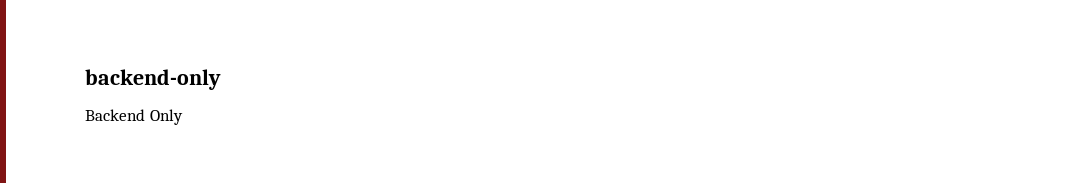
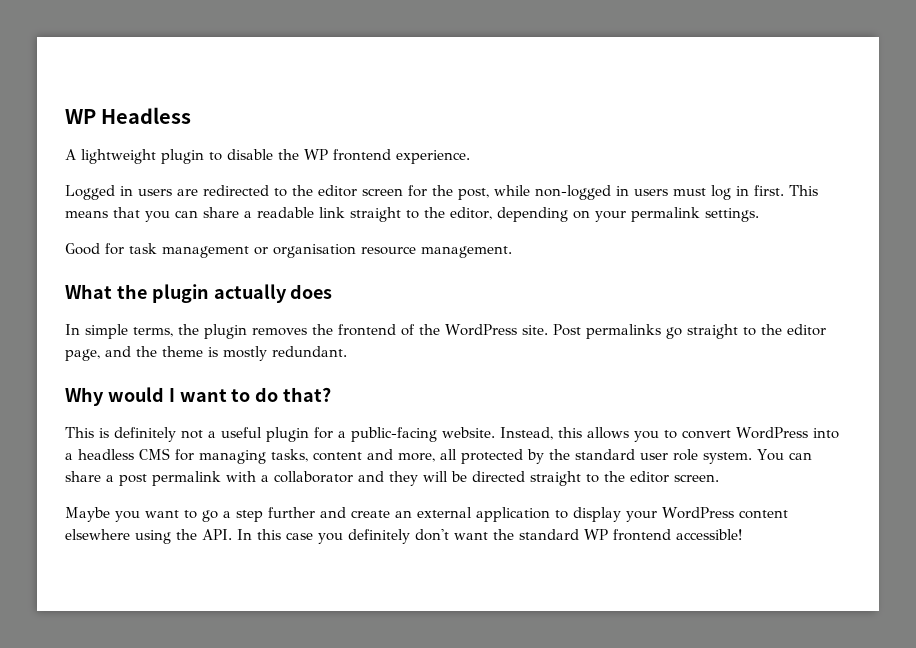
[85,69,221,90] [85,109,183,125] backend-only // Backend Only -> [65,107,192,124] [65,149,470,164] [65,185,818,200] [65,207,759,222] [65,243,512,258] [65,284,333,303] [65,324,826,339] [65,346,347,361] [65,387,332,406] [65,427,839,442] [65,448,812,464] [65,471,719,486] [65,507,788,522] [65,529,742,544] WP Headless // A lightweight plugin to disable the WP frontend experience. // Logged in users are redirected to the editor screen for the post, while non-logged in users must log in first. This means that you can share a readable link straight to the editor, depending on your permalink settings. // Good for task management or organisation resource management. // What the plugin actually does // In simple terms, the plugin removes the frontend of the WordPress site. Post permalinks go straight to the editor page, and the theme is mostly redundant. // Why would I want to do that? // This is definitely not a useful plugin for a public-facing website. Instead, this allows you to convert WordPress into a headless CMS for managing tasks, content and more, all protected by the standard user role system. You can share a post permalink with a collaborator and they will be directed straight to the editor screen. // Maybe you want to go a step further and create an external application to display your WordPress content elsewhere using the API. In this case you definitely don't want the standard WP frontend accessible!

